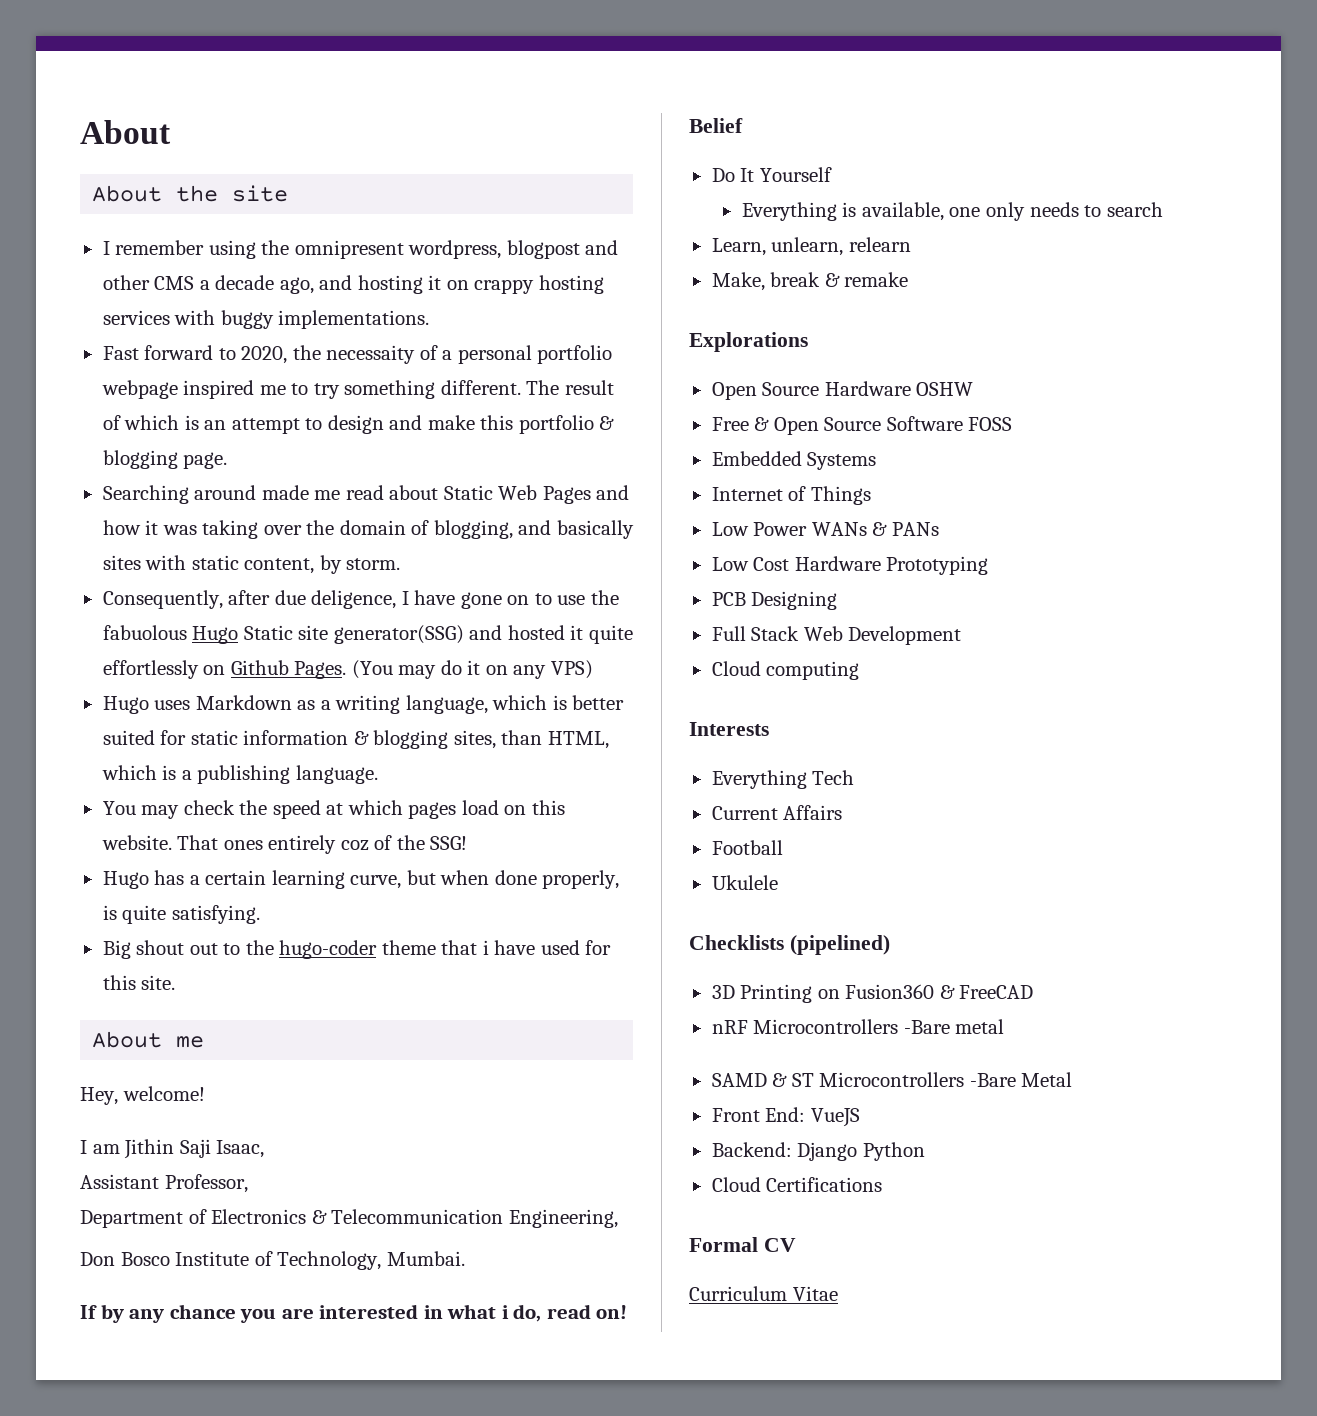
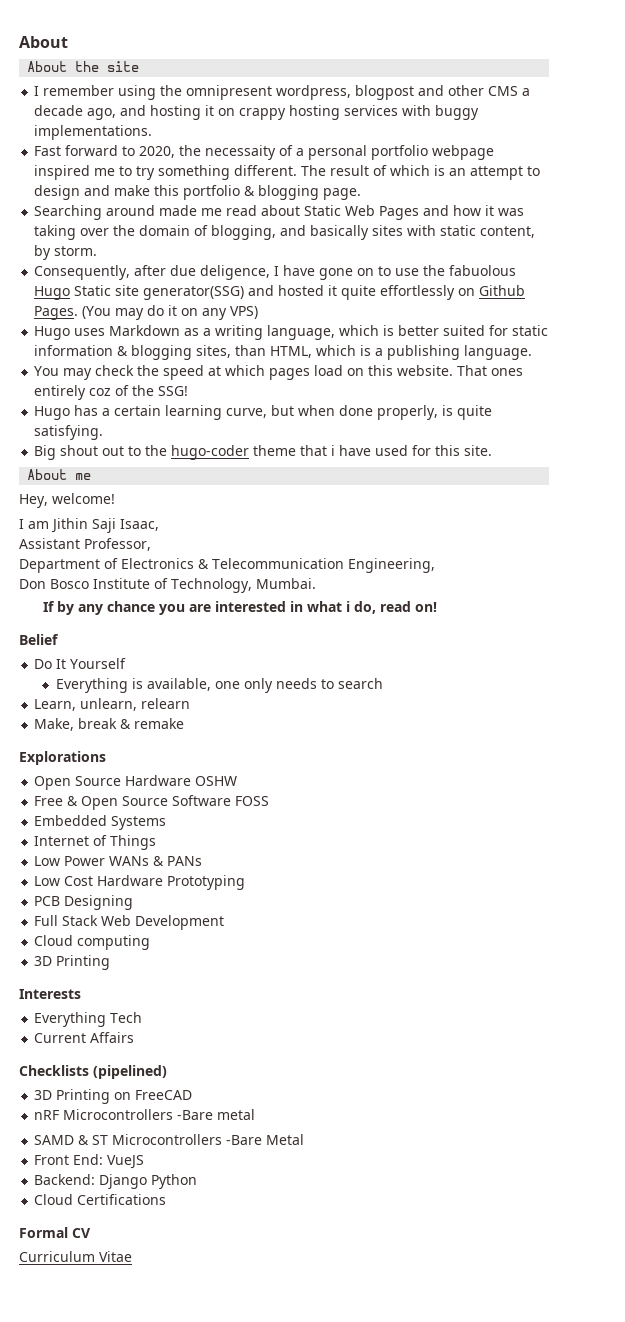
(860, 670) none -> [34,955,111,970] // 3D Printing
[711,840,783,855] [711,875,778,890] // Football // Ukulele -> (135, 1037) none
[845,984,955,999] Fusion360 & -> (132, 1096) none

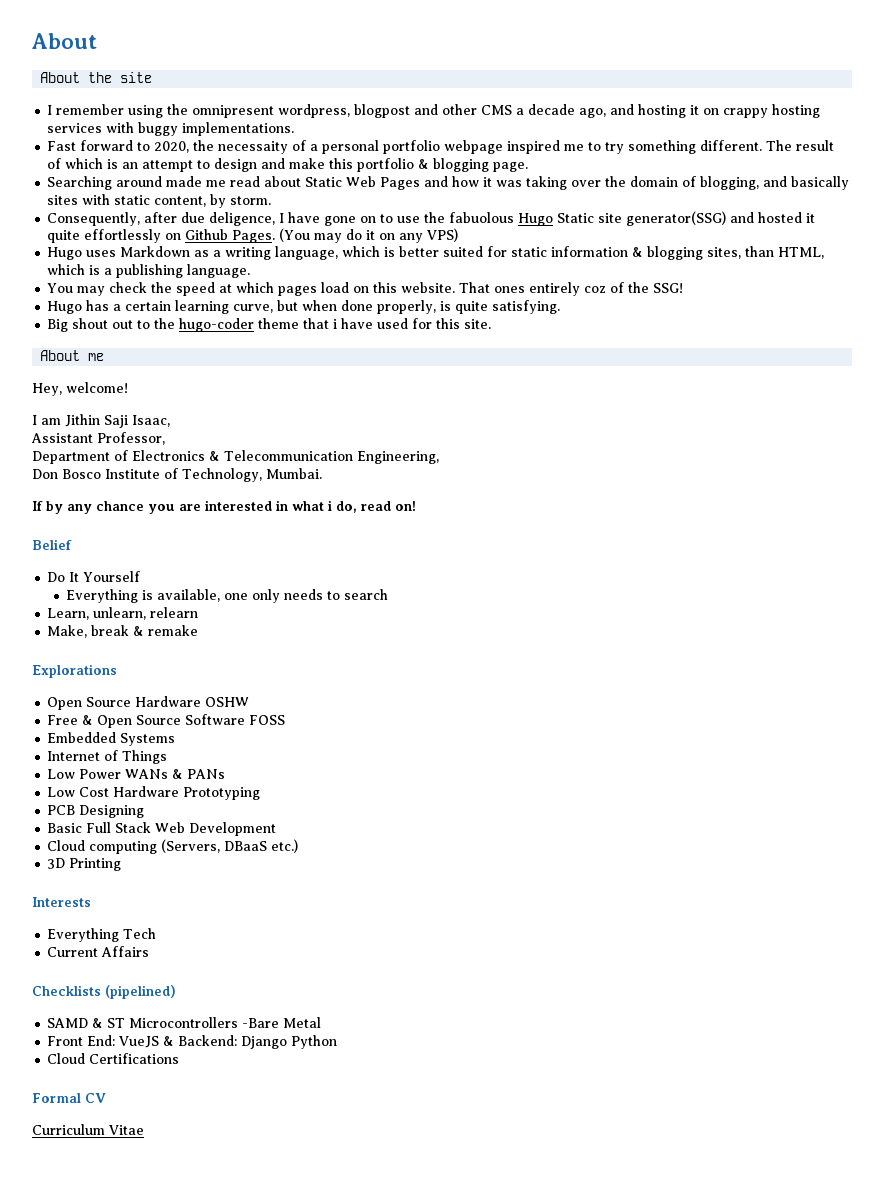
(134, 902) none -> [47,823,83,833] Basic
(151, 942) none -> [161,839,299,853] (Servers, DBaaS etc.)
[34,1089,193,1104] [34,1109,256,1120] // 3D Printing on FreeCAD // nRF Microcontrollers -Bare metal -> (176, 992) none
(145, 1162) // -> [163,1036,175,1046] &

